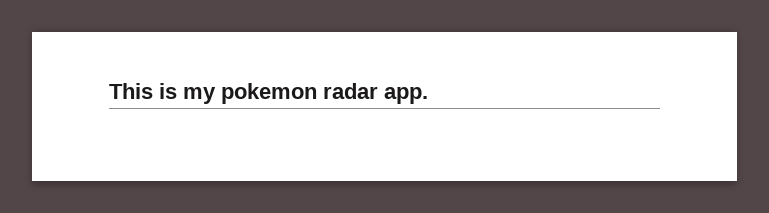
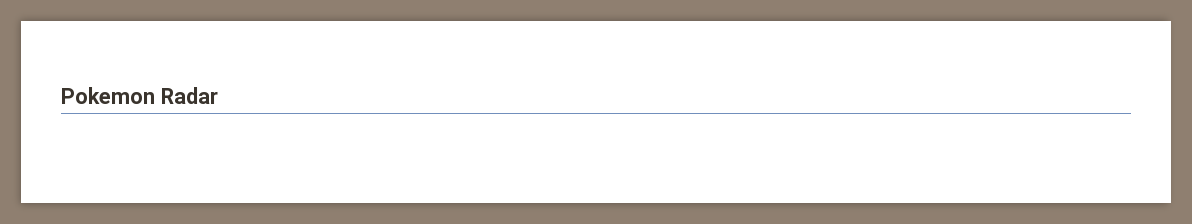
[109,83,428,104] This is my pokemon radar app. -> [61,87,218,104] Pokemon Radar

